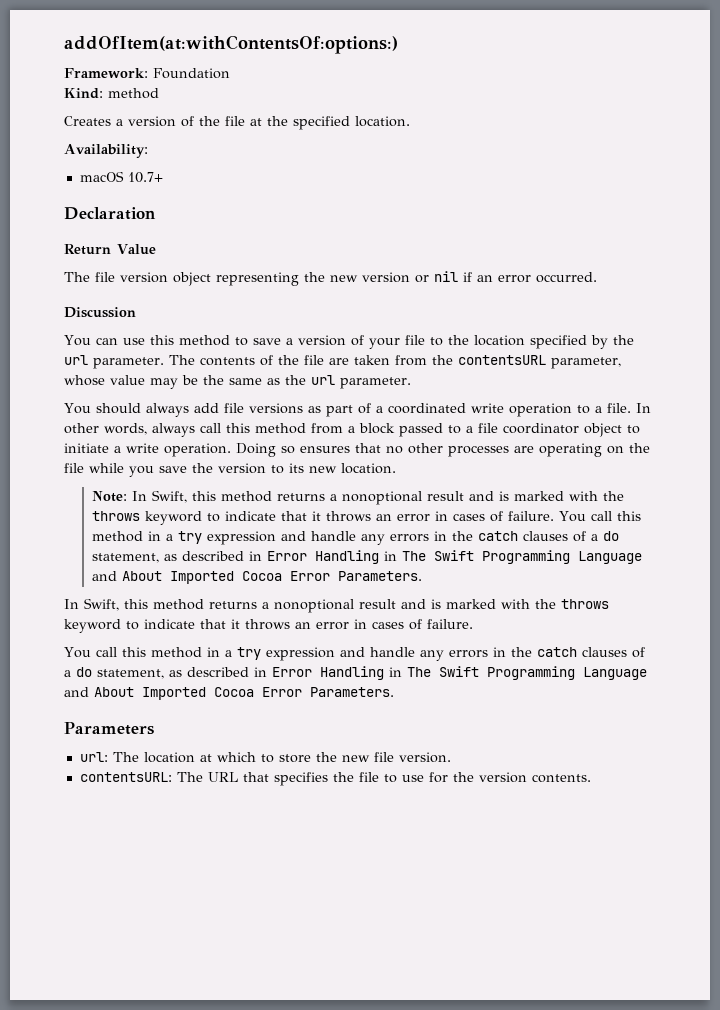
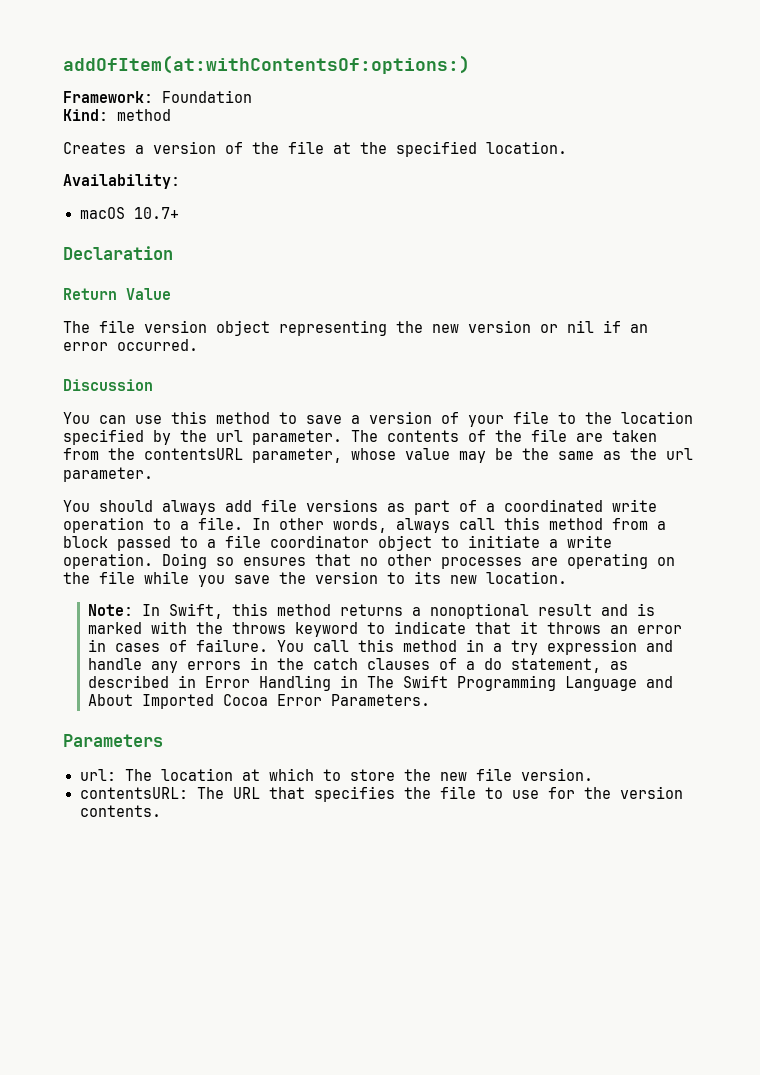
[64,598,609,613] [64,619,473,633] [64,647,645,661] [64,666,647,680] [64,687,394,700] // In Swift, this method returns a nonoptional result and is marked with the throws keyword to indicate that it throws an error in cases of failure. // You call this method in a try expression and handle any errors in the catch clauses of a do statement, as described in Error Handling in The Swift Programming Language and About Imported Cocoa Error Parameters. -> (430, 700) none

